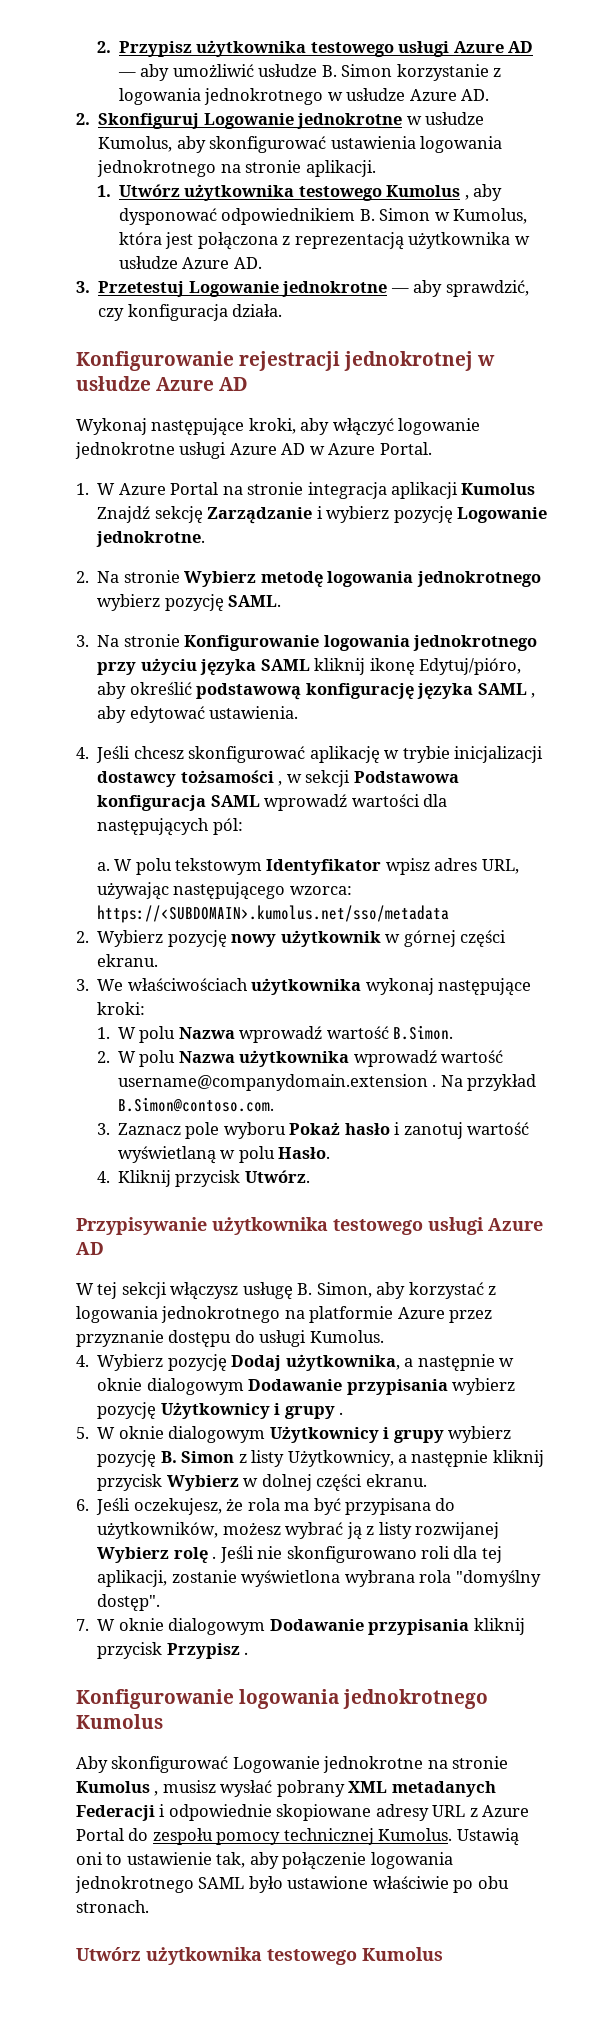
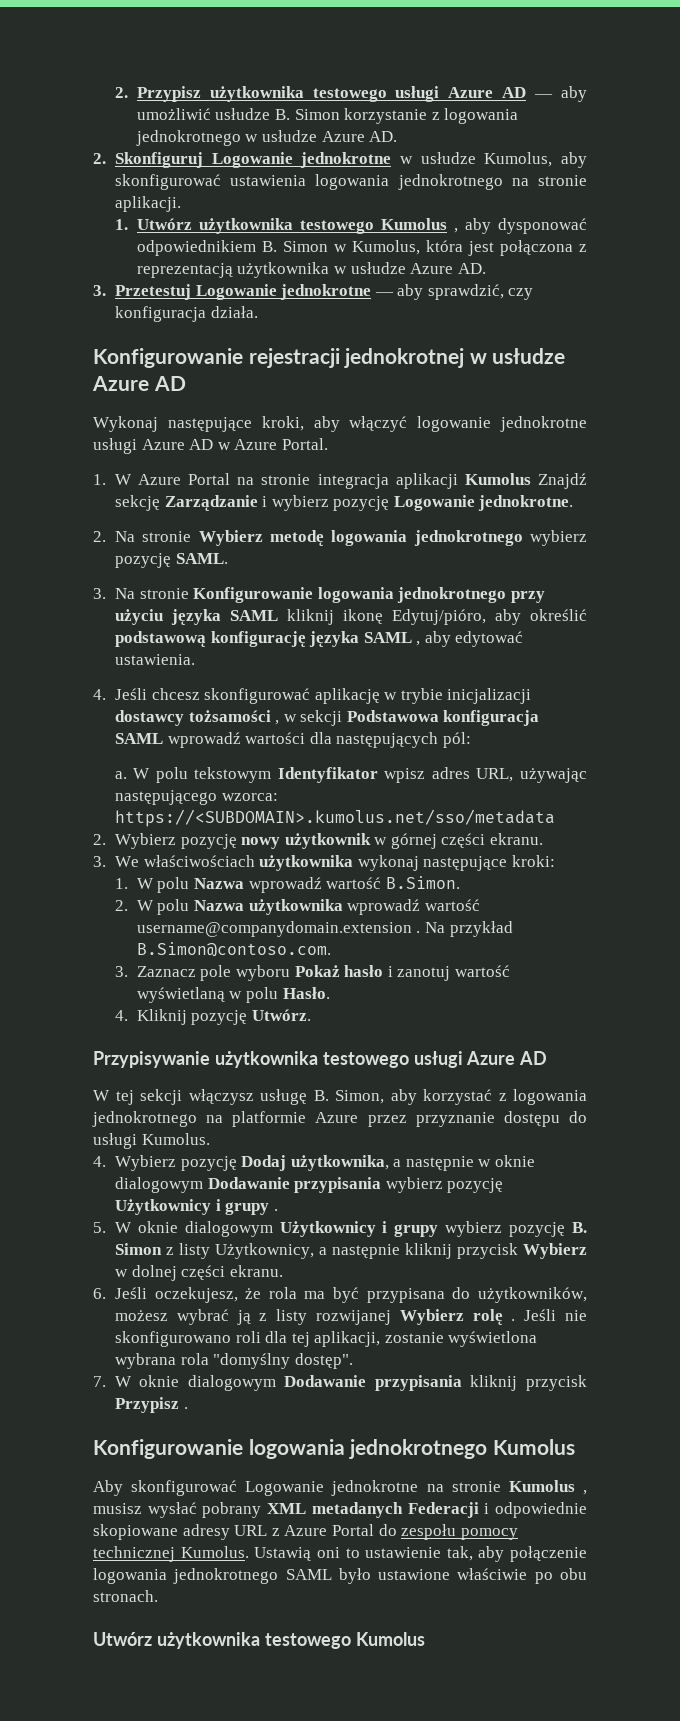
[175,1170,241,1187] przycisk -> [191,1010,248,1025] pozycję

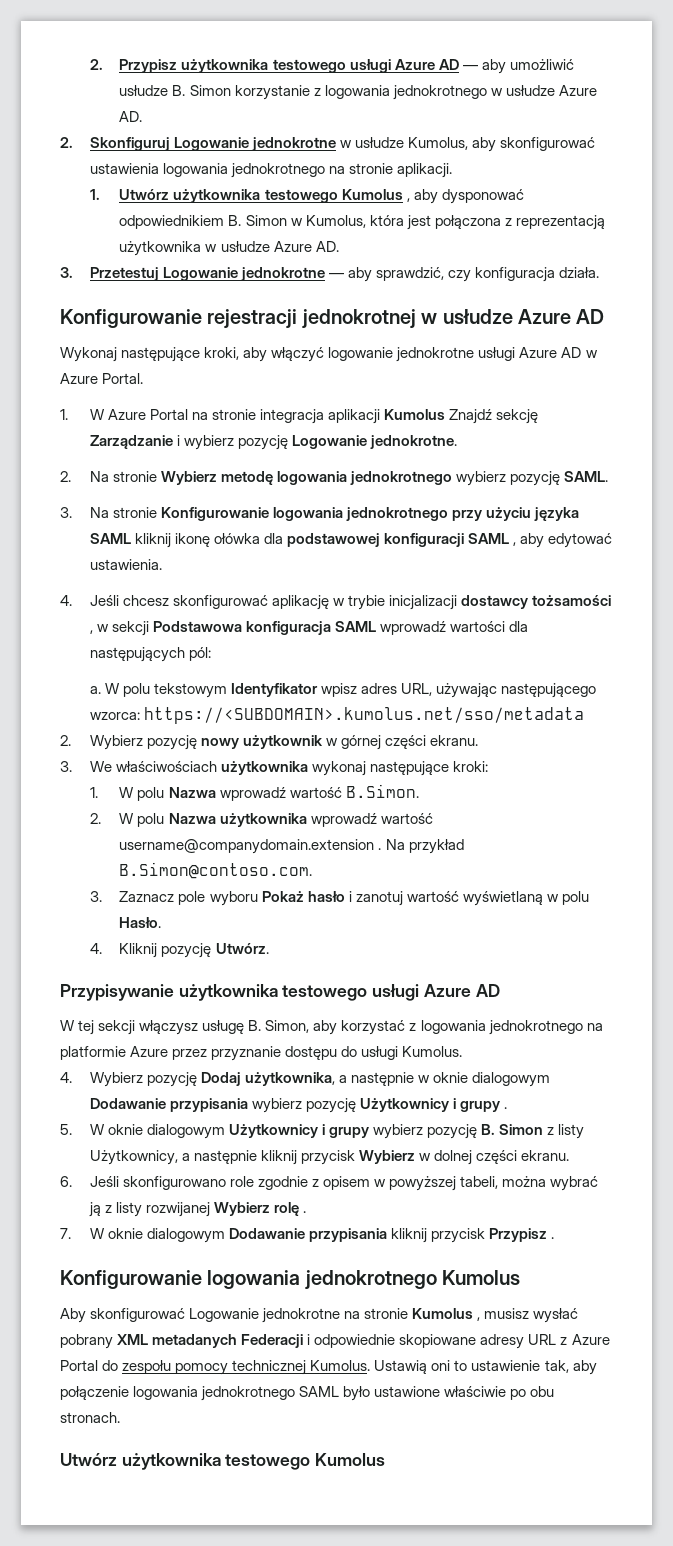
[391,609,587,625] [114,631,360,647] Edytuj/pióro, aby określić podstawową konfigurację języka -> [213,533,464,547] ołówka dla podstawowej konfiguracji
[154,1287,587,1303] [114,1310,168,1321] oczekujesz, że rola ma być przypisana do użytkowników, możesz -> [122,1176,547,1191] skonfigurowano role zgodnie z opisem w powyższej tabeli, można
[524,1309,587,1321] [114,1331,538,1347] [114,1353,353,1369] Jeśli nie skonfigurowano roli dla tej aplikacji, zostanie wyświetlona wybrana rola "domyślny dostęp". -> (306, 1212) none

